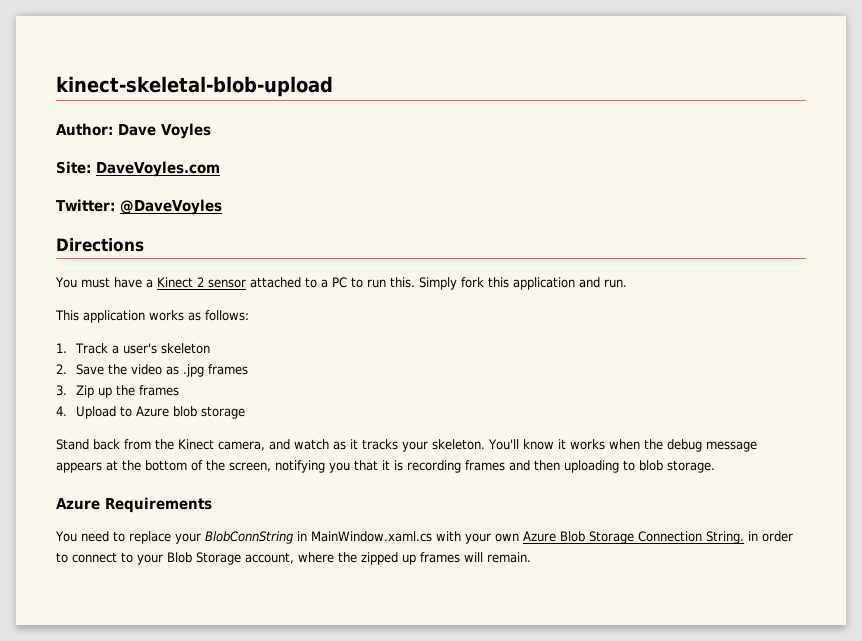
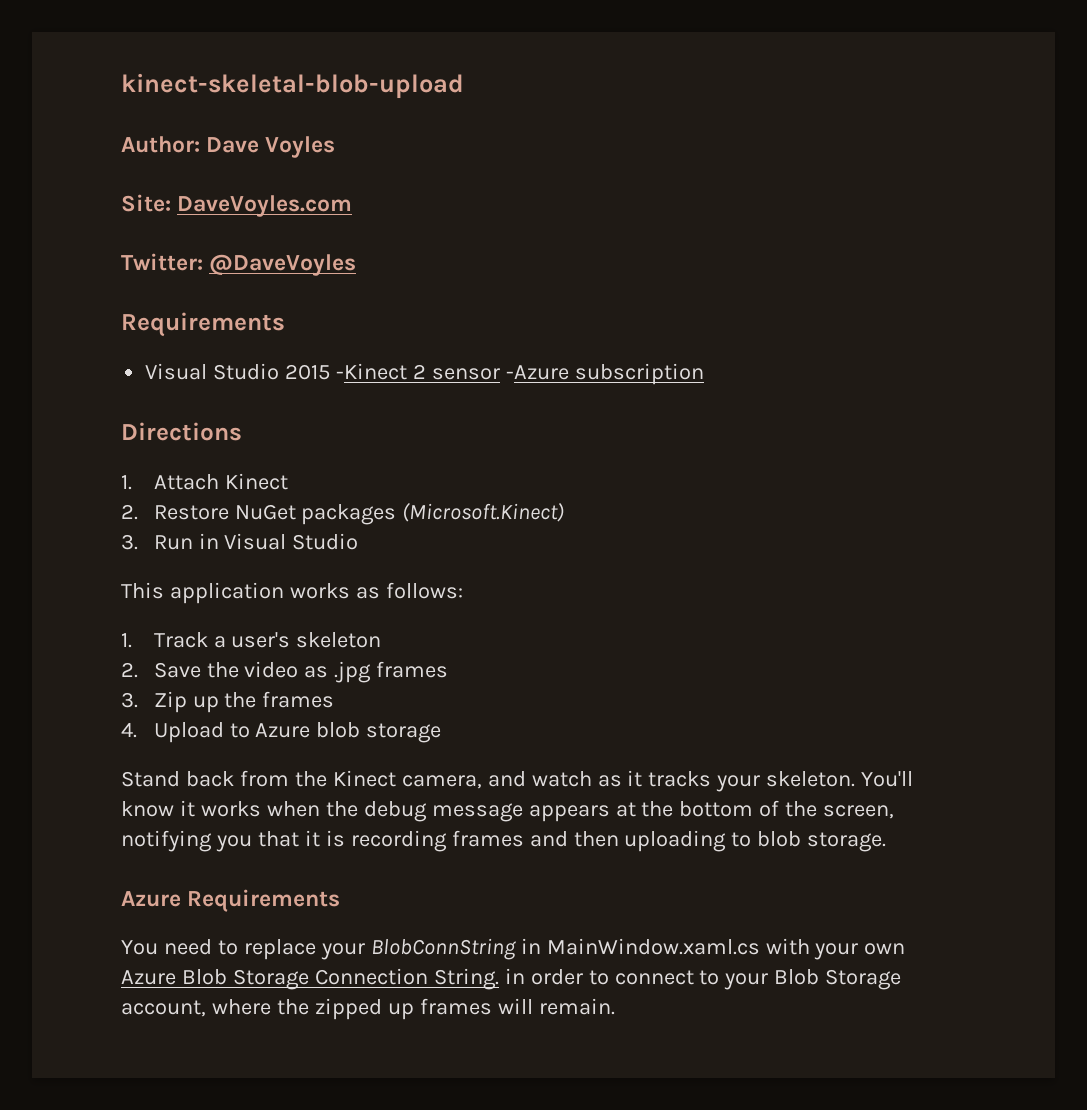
[56,238,144,252] [55,277,627,290] Directions // You must have a Kinect 2 sensor attached to a PC to run this. Simply fork this application and run. -> [121,312,285,337] [145,363,704,385] [121,422,242,441] [121,473,288,490] [121,502,565,525] [121,533,359,550] Requirements // Visual Studio 2015 -Kinect 2 sensor -Azure subscription // Directions // 1. Attach Kinect // 2. Restore NuGet packages (Microsoft.Kinect) // 3. Run in Visual Studio

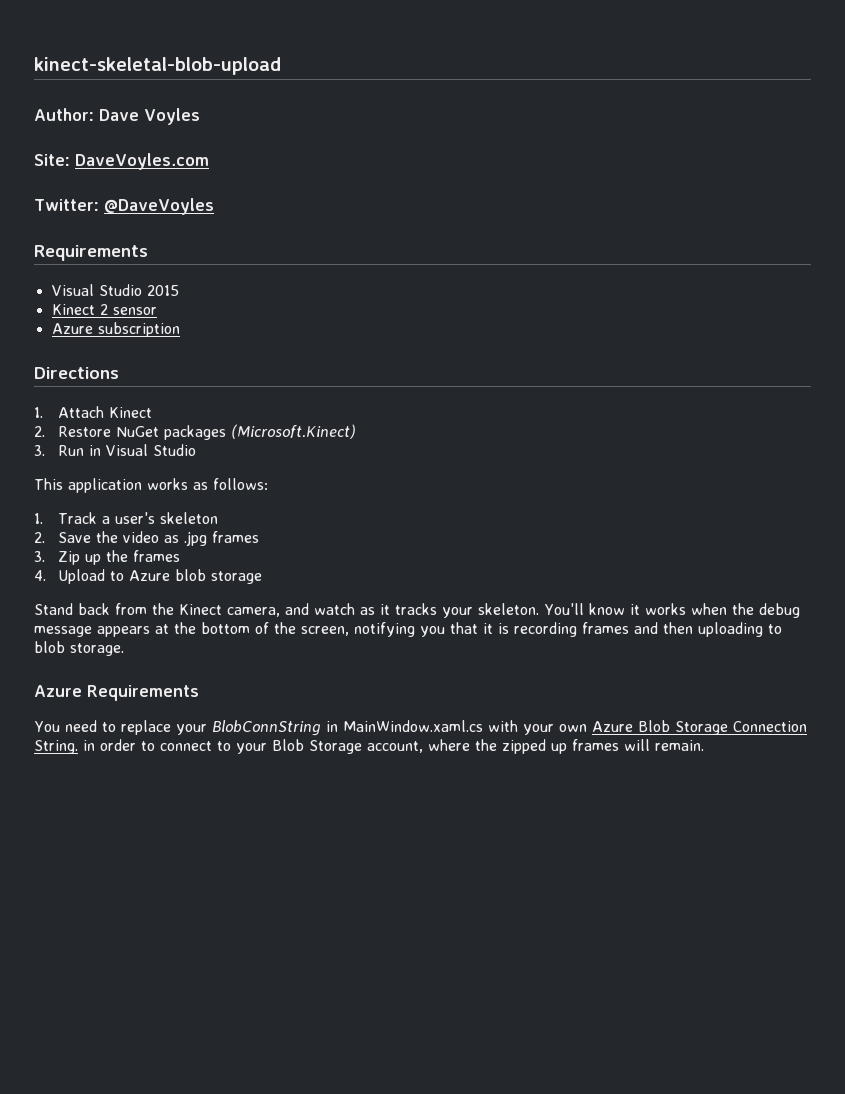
[336,363,408,380] -Kinect -> [51,304,95,315] // Kinect
[505,365,569,380] -Azure -> [51,323,93,334] // Azure

